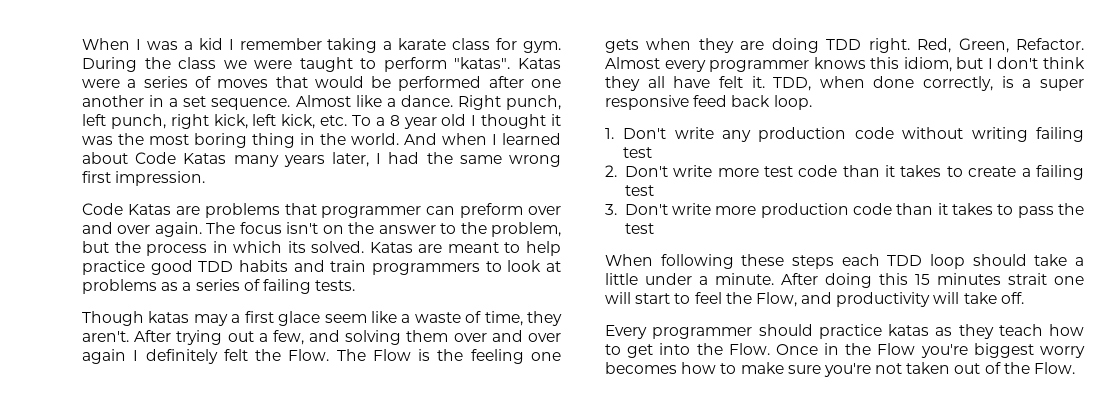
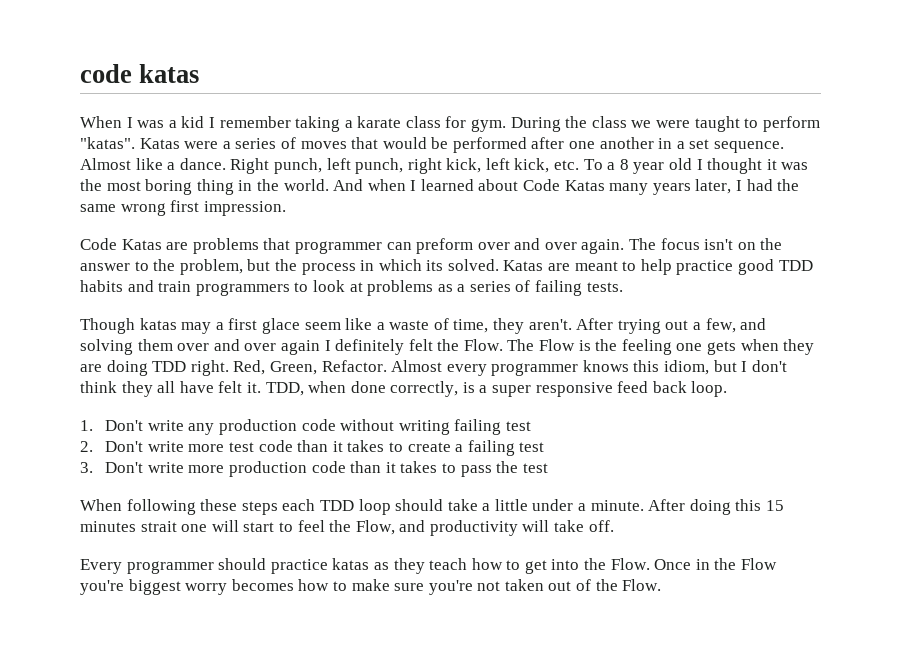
(82, 44) none -> [80,64,200,83] code katas //

